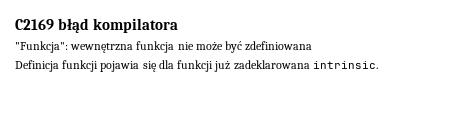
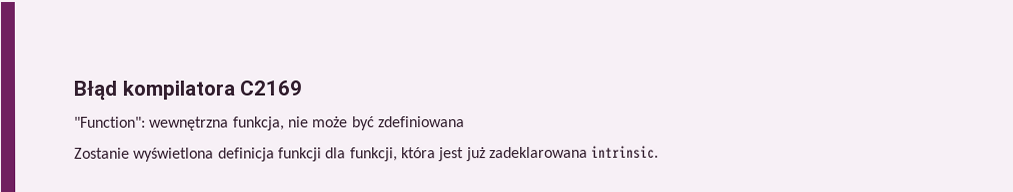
(15, 24) none -> [73,80,236,101] Błąd kompilatora
[58,18,179,33] [15,41,175,53] błąd kompilatora // "Funkcja": wewnętrzna funkcja -> [74,116,285,131] // "Function": wewnętrzna funkcja,
[15,60,214,72] Definicja funkcji pojawia się dla funkcji -> [74,147,465,162] Zostanie wyświetlona definicja funkcji dla funkcji, która jest

